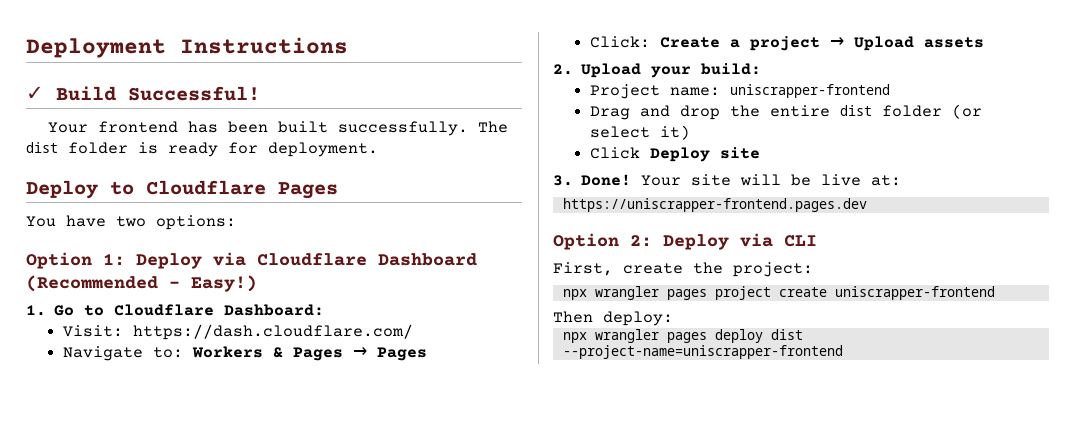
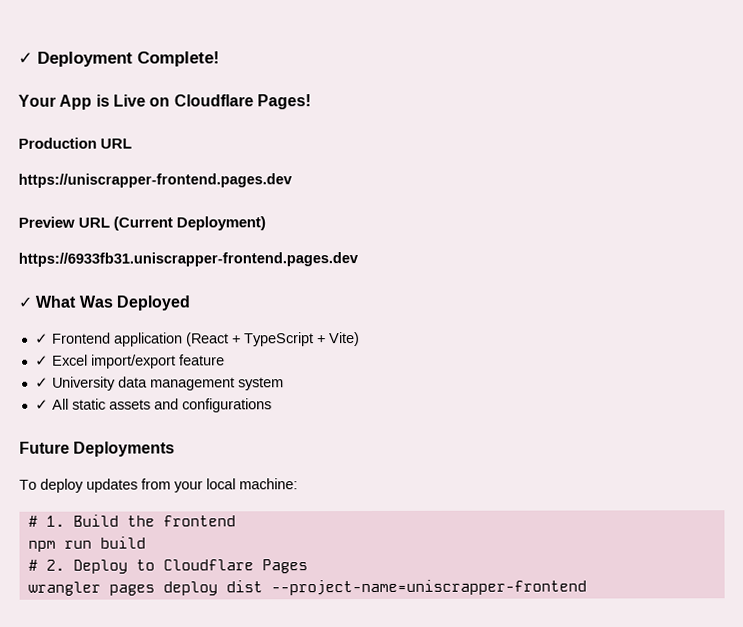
[26,37,348,58] [26,86,260,101] [47,121,508,136] [26,142,378,157] [26,180,338,199] [26,215,236,230] [26,252,477,269] [26,275,257,292] [26,304,325,316] [63,324,414,340] [63,346,428,361] [590,36,985,51] [553,63,762,78] [590,84,891,99] [590,104,983,120] [590,125,691,140] [590,147,761,162] [553,174,902,186] [562,198,867,212] [553,233,817,250] [553,262,813,277] [562,286,995,300] [553,311,673,326] [562,332,587,343] Deployment Instructions // ✓ Build Successful! // Your frontend has been built successfully. The dist folder is ready for deployment. // Deploy to Cloudflare Pages // You have two options: // Option 1: Deploy via Cloudflare Dashboard (Recommended - Easy!) // 1. Go to Cloudflare Dashboard: // Visit: https://dash.cloudflare.com/ // Navigate to: Workers & Pages → Pages // Click: Create a project → Upload assets // 2. Upload your build: // Project name: uniscrapper-frontend // Drag and drop the entire dist folder (or select it) // Click Deploy site // 3. Done! Your site will be live at: // https://uniscrapper-frontend.pages.dev // Option 2: Deploy via CLI // First, create the project: // npx wrangler pages project create uniscrapper-frontend // Then deploy: // npx -> [18,51,220,67] [18,94,311,110] [18,137,133,149] [18,173,292,188] [18,216,267,231] [18,252,358,267] [18,295,190,311] [34,332,360,347] [34,354,225,369] [34,376,284,391] [34,398,272,413] [19,441,176,457] [19,478,298,493] [27,514,236,527] [27,536,146,552] [27,559,308,574] ✓ Deployment Complete! // Your App is Live on Cloudflare Pages! // Production URL // https://uniscrapper-frontend.pages.dev // Preview URL (Current Deployment) // https://6933fb31.uniscrapper-frontend.pages.dev // ✓ What Was Deployed // ✓ Frontend application (React + TypeScript + Vite) // ✓ Excel import/export feature // ✓ University data management system // ✓ All static assets and configurations // Future Deployments // To deploy updates from your local machine: // # 1. Build the frontend // npm run build // # 2. Deploy to Cloudflare Pages //

